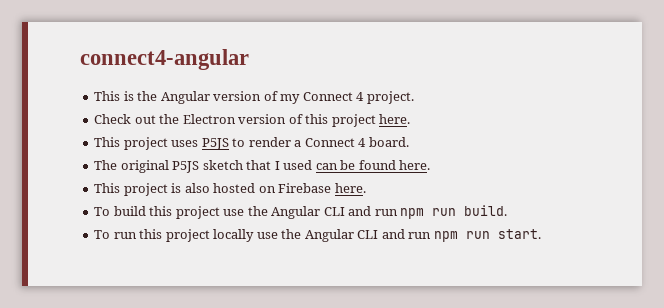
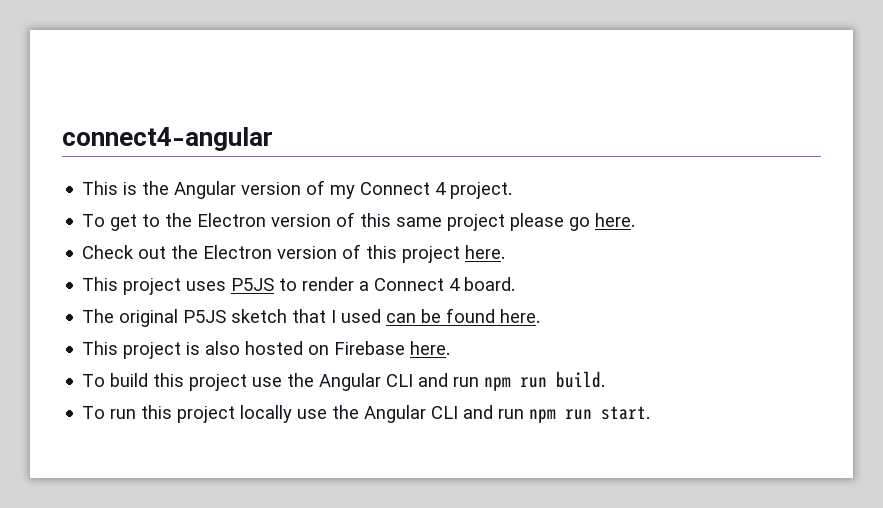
(414, 97) none -> [82,212,636,231] // To get to the Electron version of this same project please go here.

